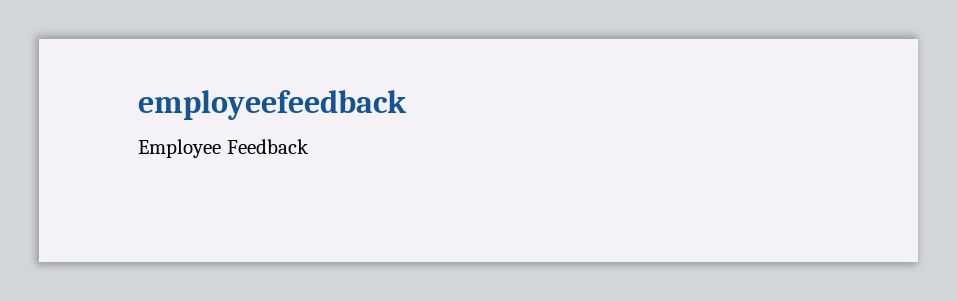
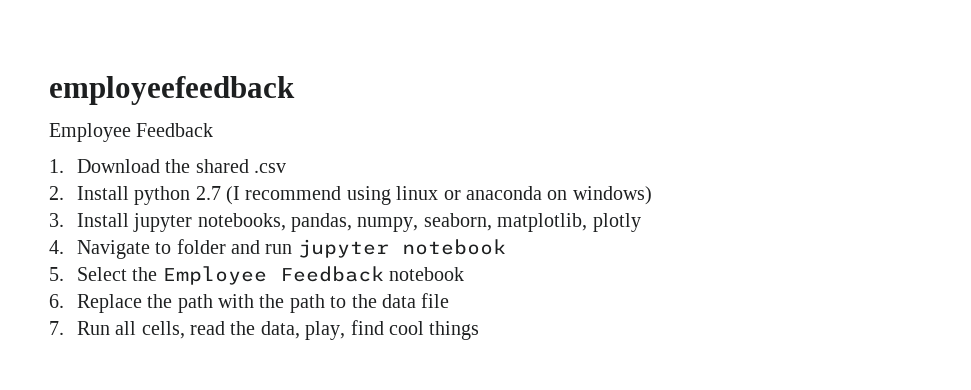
(309, 146) none -> [49,159,286,173] [49,186,652,205] [49,213,641,232] [49,239,506,259] [49,266,464,285] [49,293,450,313] [49,320,480,340] // 1. Download the shared .csv // 2. Install python 2.7 (I recommend using linux or anaconda on windows) // 3. Install jupyter notebooks, pandas, numpy, seaborn, matplotlib, plotly // 4. Navigate to folder and run jupyter notebook // 5. Select the Employee Feedback notebook // 6. Replace the path with the path to the data file // 7. Run all cells, read the data, play, find cool things

